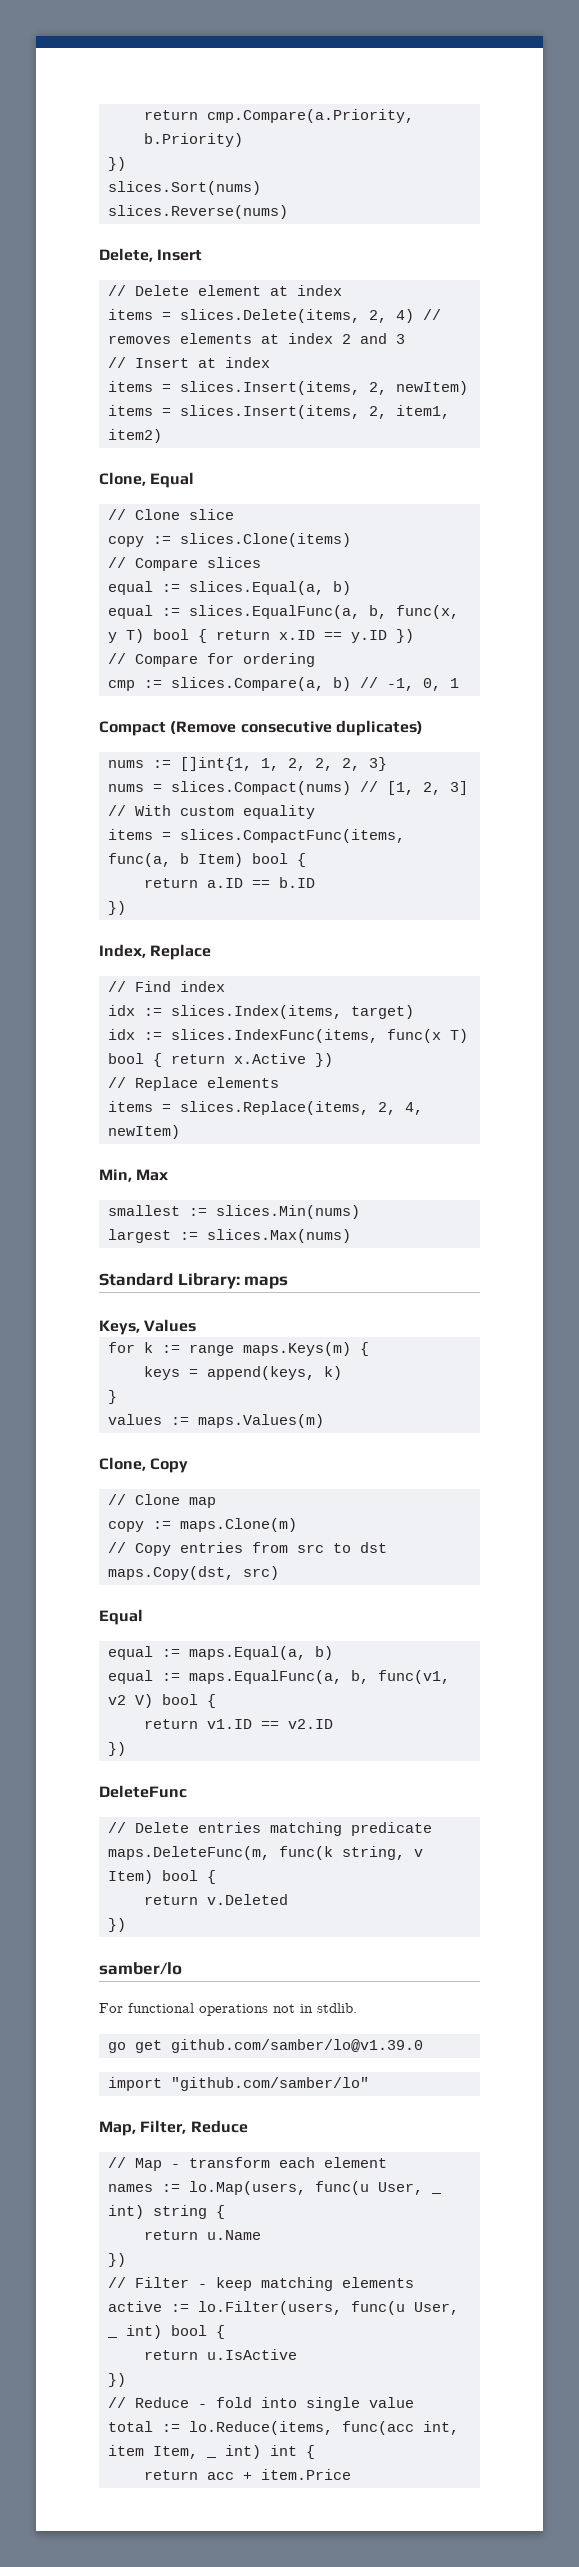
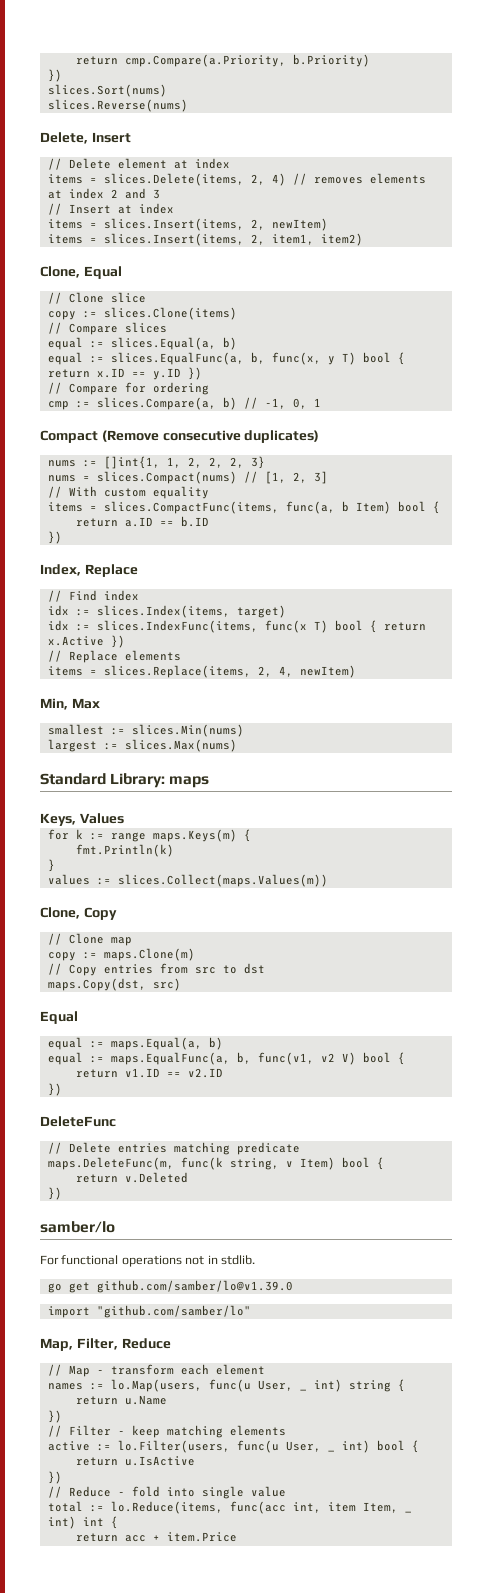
[143,1366,342,1380] keys = append(keys, k) -> [75,844,174,857] fmt.Println(k)
[197,1414,324,1428] maps.Values(m) -> [117,874,328,887] slices.Collect(maps.Values(m))

